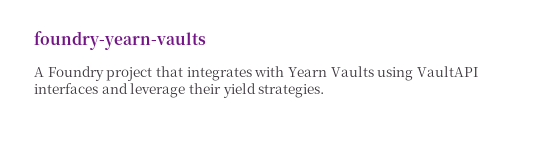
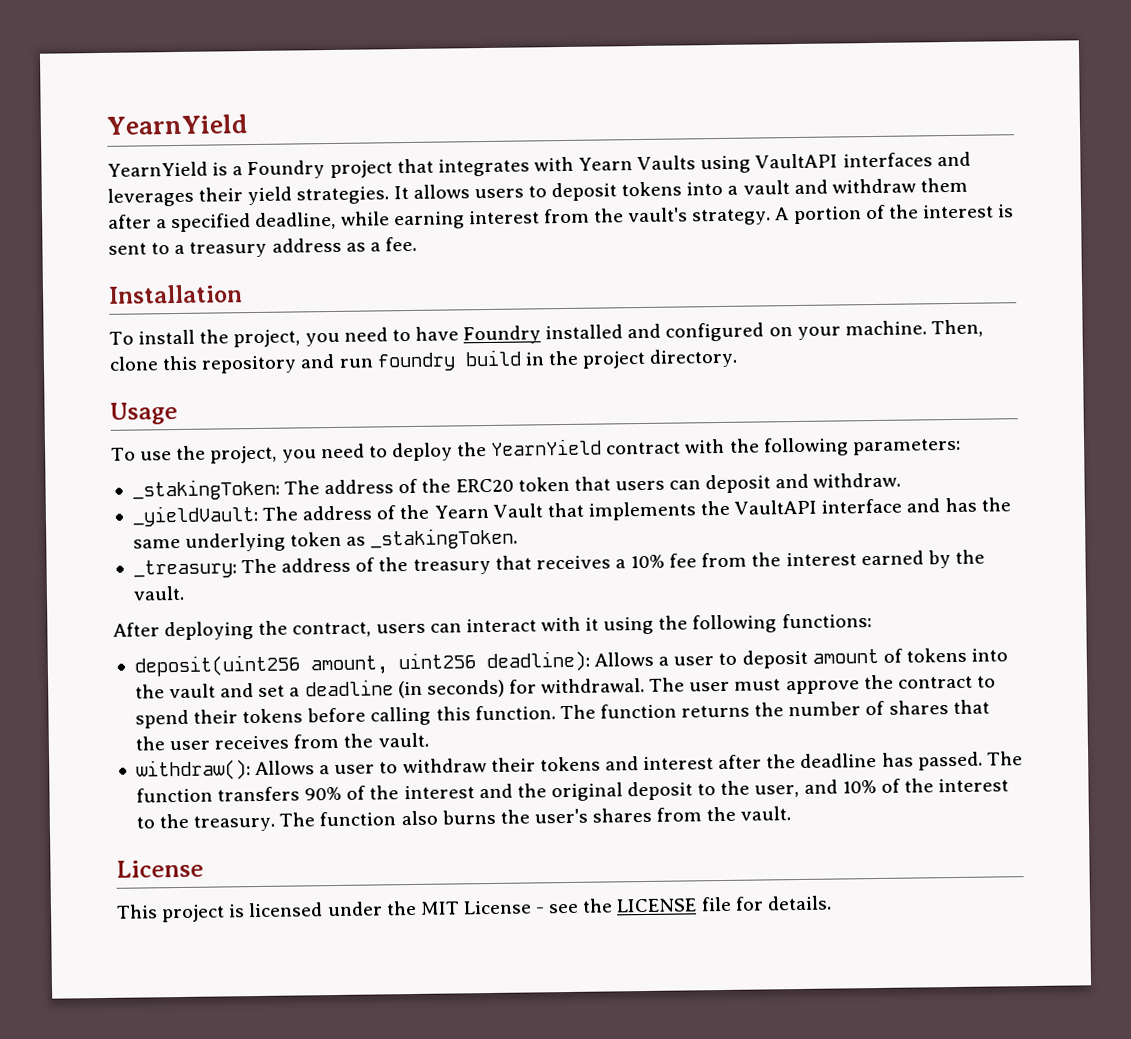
[34,31,206,50] [34,67,44,77] foundry-yearn-vaults // A -> [106,114,248,135] [107,161,244,177] YearnYield // YearnYield is a
[130,83,186,98] leverage -> [107,187,194,207] leverages
(325, 91) none -> [393,177,968,202] [108,204,1015,233] [108,236,417,258] [108,284,243,304] [109,319,983,348] [109,348,739,374] [110,402,178,425] [111,437,961,464] [131,472,902,501] [131,497,1011,527] [132,527,519,552] [132,549,985,579] [132,585,185,601] [113,613,872,641] [133,647,1009,677] [134,674,996,699] [134,699,990,729] [134,732,429,751] [135,751,1023,781] [135,778,1010,803] [135,806,792,832] [116,859,204,878] [116,895,832,923] It allows users to deposit tokens into a vault and withdraw them after a specified deadline, while earning interest from the vault's strategy. A portion of the interest is sent to a treasury address as a fee. // Installation // To install the project, you need to have Foundry installed and configured on your machine. Then, clone this repository and run foundry build in the project directory. // Usage // To use the project, you need to deploy the YearnYield contract with the following parameters: // _stakingToken: The address of the ERC20 token that users can deposit and withdraw. // _yieldVault: The address of the Yearn Vault that implements the VaultAPI interface and has the same underlying token as _stakingToken. // _treasury: The address of the treasury that receives a 10% fee from the interest earned by the vault. // After deploying the contract, users can interact with it using the following functions: // deposit(uint256 amount, uint256 deadline): Allows a user to deposit amount of tokens into the vault and set a deadline (in seconds) for withdrawal. The user must approve the contract to spend their tokens before calling this function. The function returns the number of shares that the user receives from the vault. // withdraw(): Allows a user to withdraw their tokens and interest after the deadline has passed. The function transfers 90% of the interest and the original deposit to the user, and 10% of the interest to the treasury. The function also burns the user's shares from the vault. // License // This project is licensed under the MIT License - see the LICENSE file for details.

